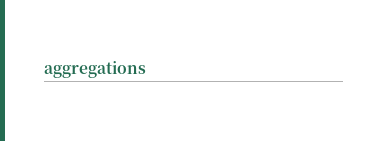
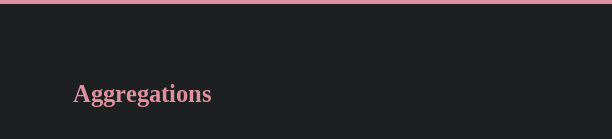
[44,61,146,78] aggregations -> [73,84,212,107] Aggregations

